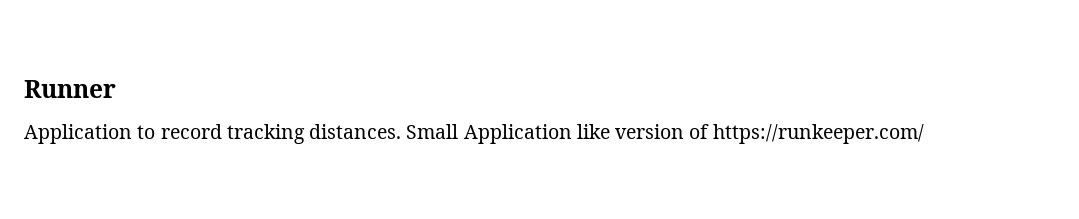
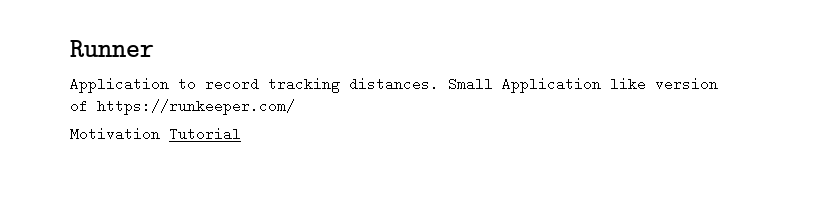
(924, 134) none -> [70,127,241,141] // Motivation Tutorial

